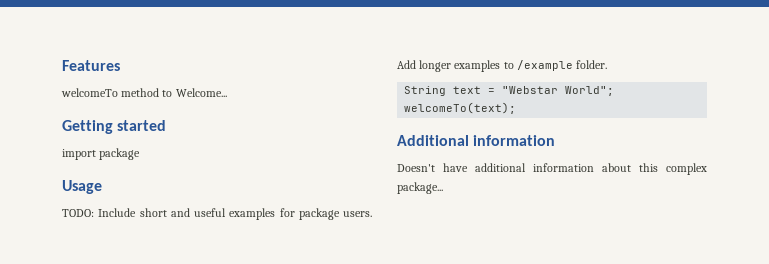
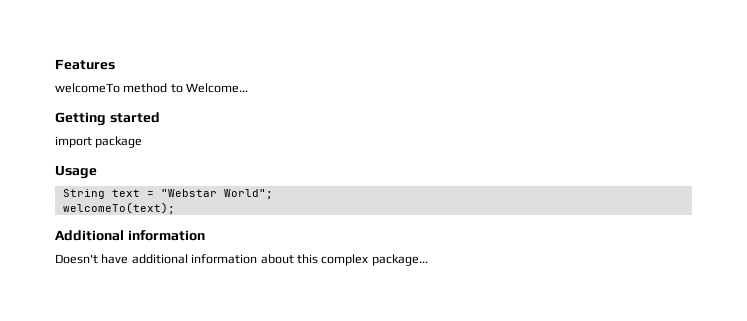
[62,208,372,220] [397,60,608,72] // TODO: Include short and useful examples for package users. Add longer examples to /example folder. -> (97, 172) none

